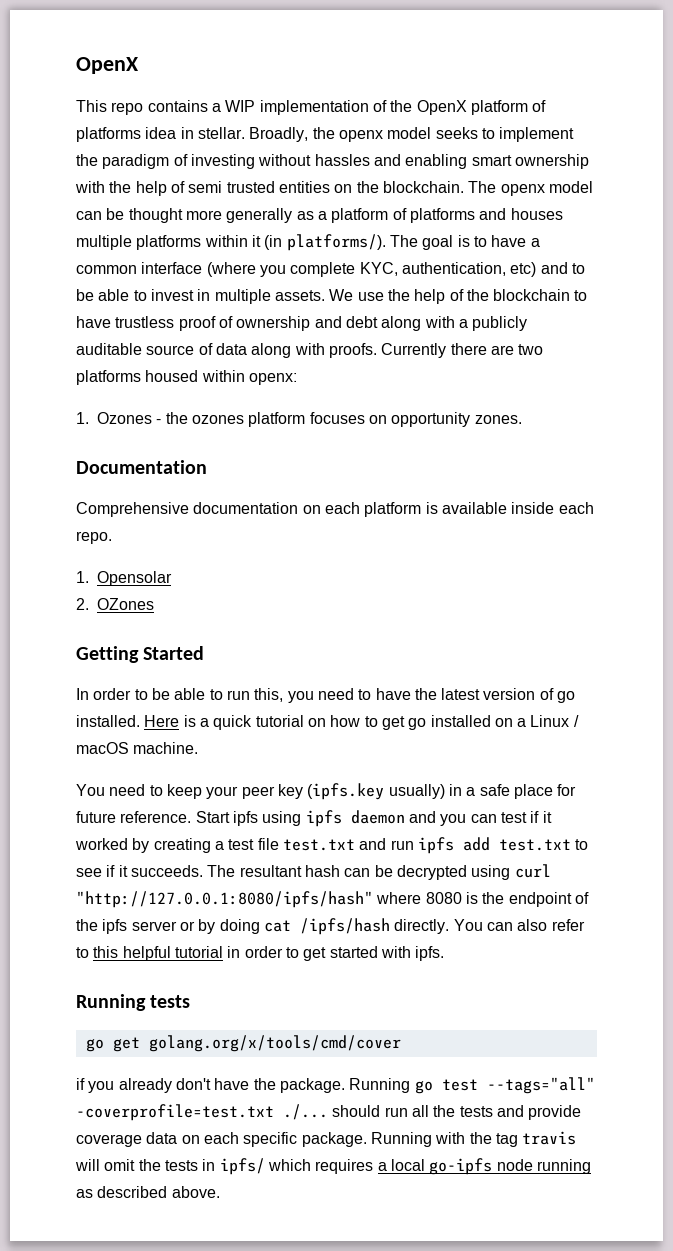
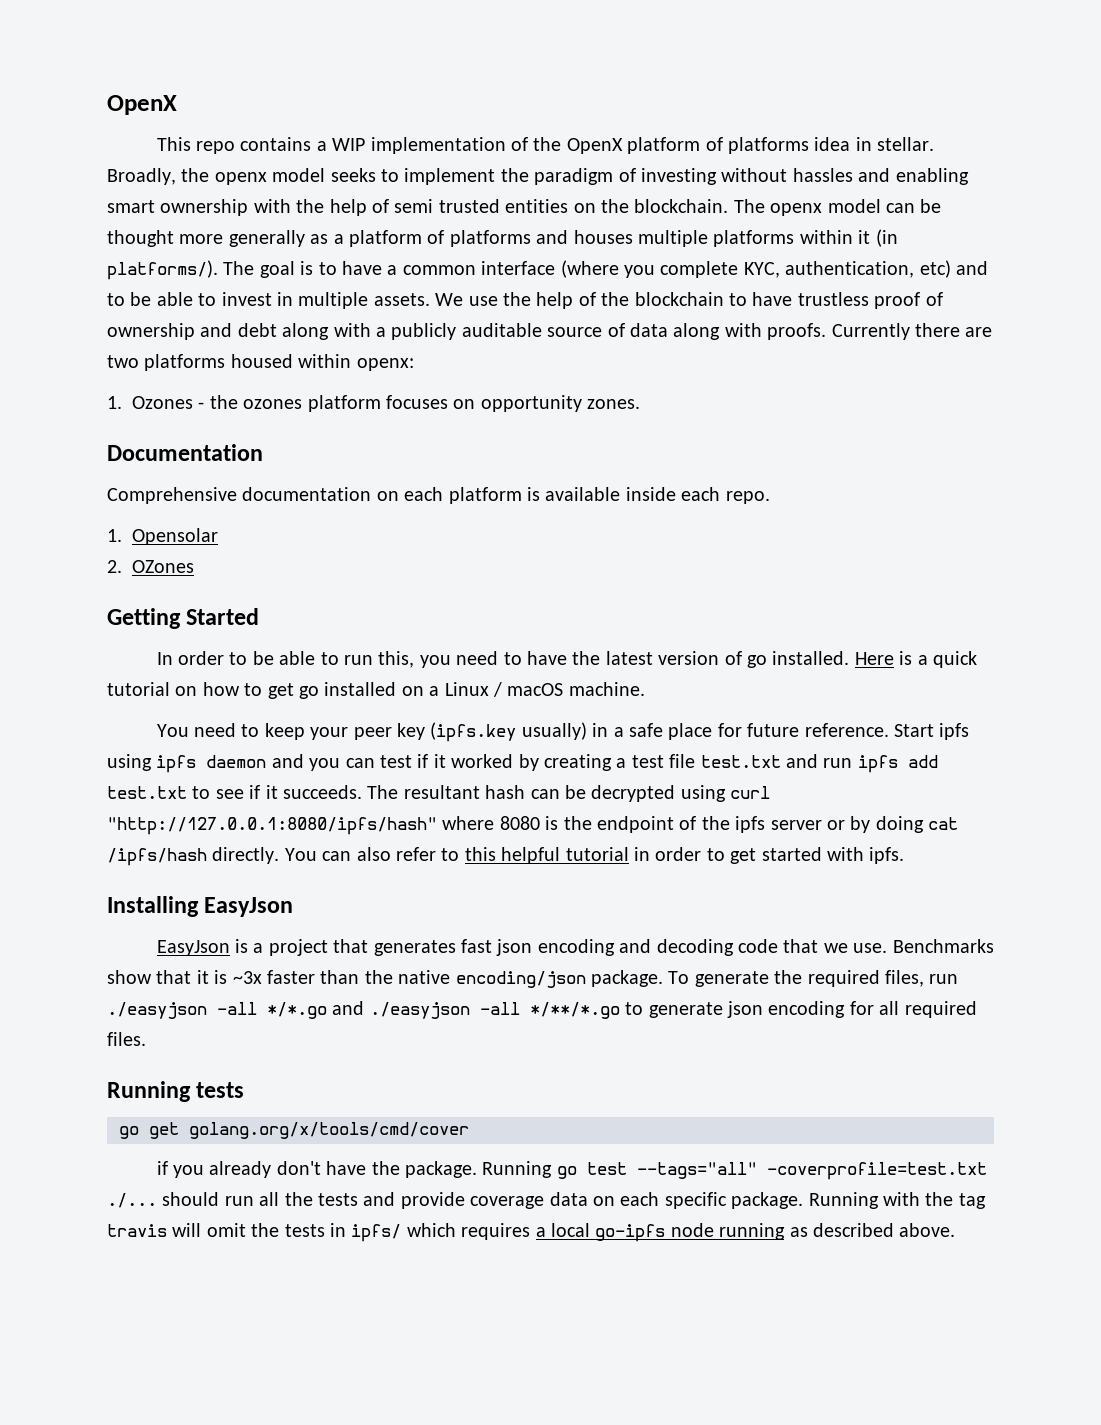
(445, 953) none -> [107,896,294,917] [156,939,994,956] [107,970,959,988] [107,1001,977,1019] [107,1032,146,1046] // Installing EasyJson // EasyJson is a project that generates fast json encoding and decoding code that we use. Benchmarks show that it is ~3x faster than the native encoding/json package. To generate the required files, run ./easyjson -all */*.go and ./easyjson -all */**/*.go to generate json encoding for all required files.

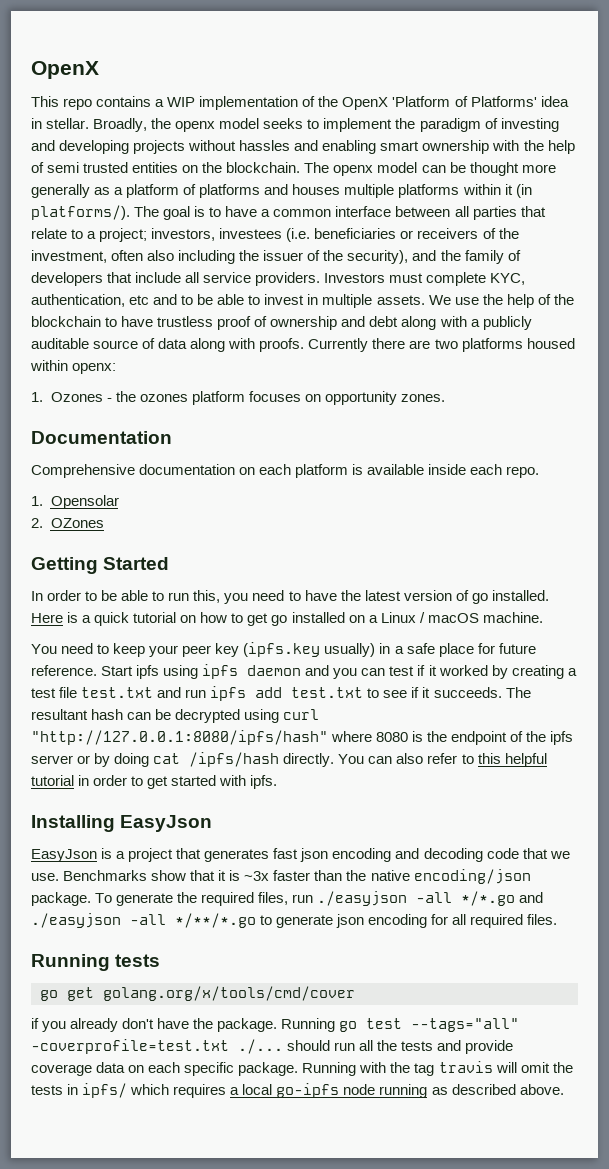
[627,137,810,154] platform of platforms -> [392,96,537,107] 'Platform of Platforms'
(717, 176) none -> [31,140,186,154] and developing projects
[560,260,655,278] (where you -> [395,206,546,220] [31,228,519,242] [31,250,521,264] [31,272,424,286] between all parties that relate to a project; investors, investees (i.e. beneficiaries or receivers of the investment, often also including the issuer of the security), and the family of developers that include all service providers. Investors must
[919,260,951,278] etc) -> [129,295,150,305] etc

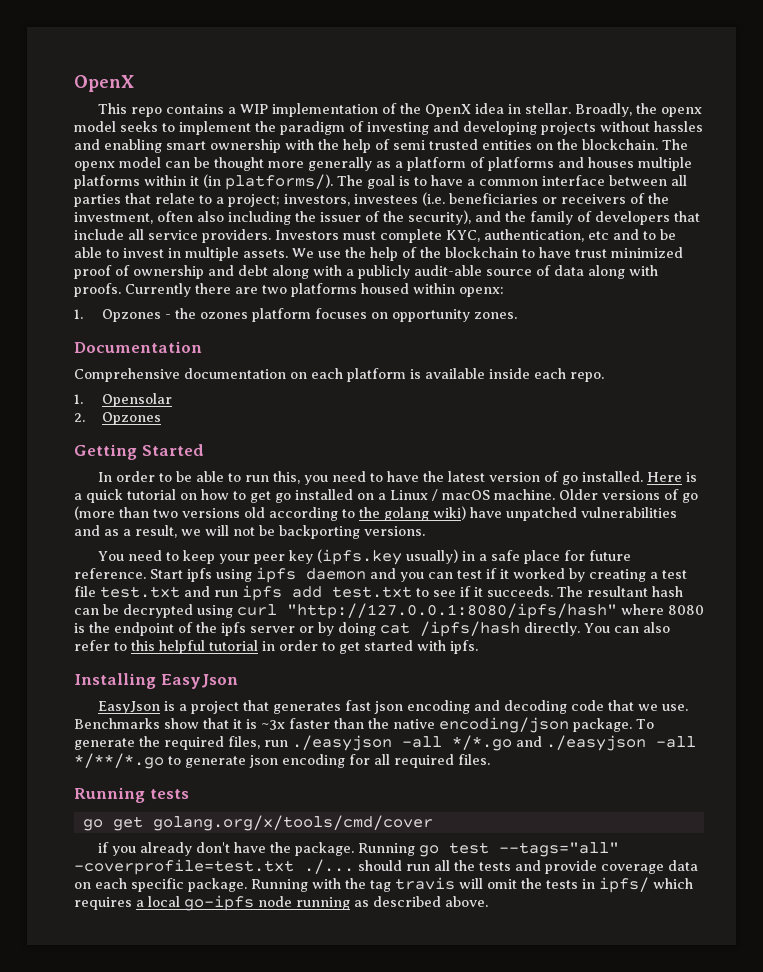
[392,96,537,107] 'Platform of Platforms' -> (471, 110) none
[157,316,214,327] trustless -> [575,247,683,258] trust minimized
[31,338,89,349] auditable -> [414,265,482,276] audit-able
[50,392,103,402] Ozones -> [101,309,161,322] Opzones
[50,518,104,528] OZones -> [101,412,161,425] Opzones
(543, 617) none -> [559,489,698,503] [74,506,677,521] [74,525,425,539] Older versions of go (more than two versions old according to the golang wiki) have unpatched vulnerabilities and as a result, we will not be backporting versions.

